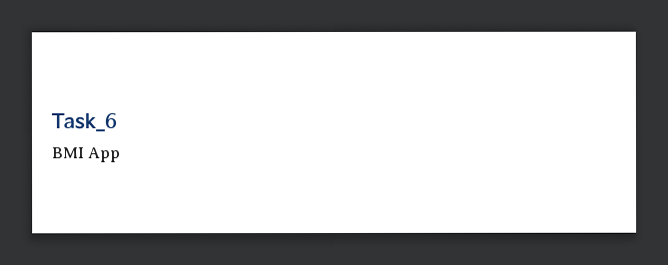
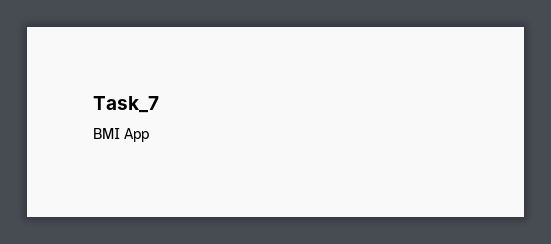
[51,113,117,133] Task_6 -> [93,96,159,113] Task_7

